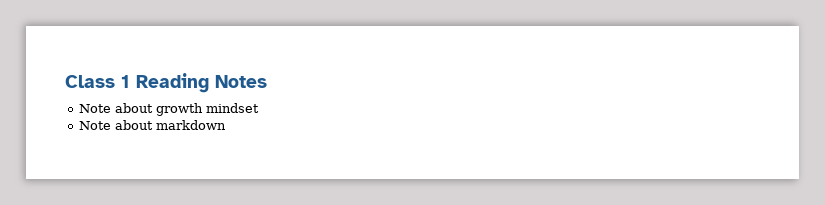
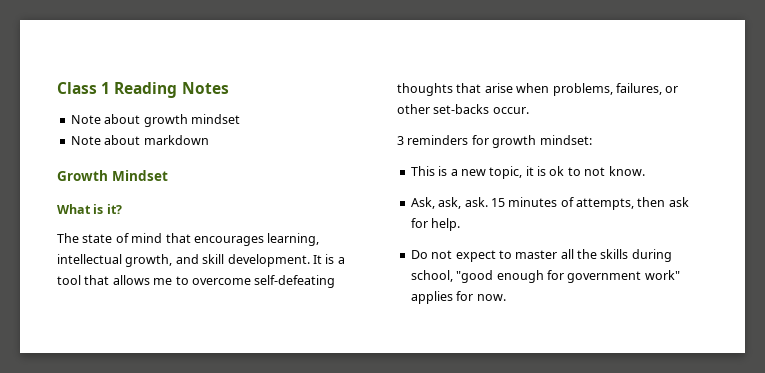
(226, 125) none -> [57,170,168,181] [57,204,122,214] [57,233,320,246] [57,254,345,267] [57,275,336,288] [397,83,679,96] [397,104,529,114] [397,135,592,148] [410,166,645,179] [410,197,689,210] [410,218,461,231] [410,249,672,262] [410,270,680,283] [410,291,506,304] // Growth Mindset // What is it? // The state of mind that encourages learning, intellectual growth, and skill development. It is a tool that allows me to overcome self-defeating thoughts that arise when problems, failures, or other set-backs occur. // 3 reminders for growth mindset: // This is a new topic, it is ok to not know. // Ask, ask, ask. 15 minutes of attempts, then ask for help. // Do not expect to master all the skills during school, "good enough for government work" applies for now.

